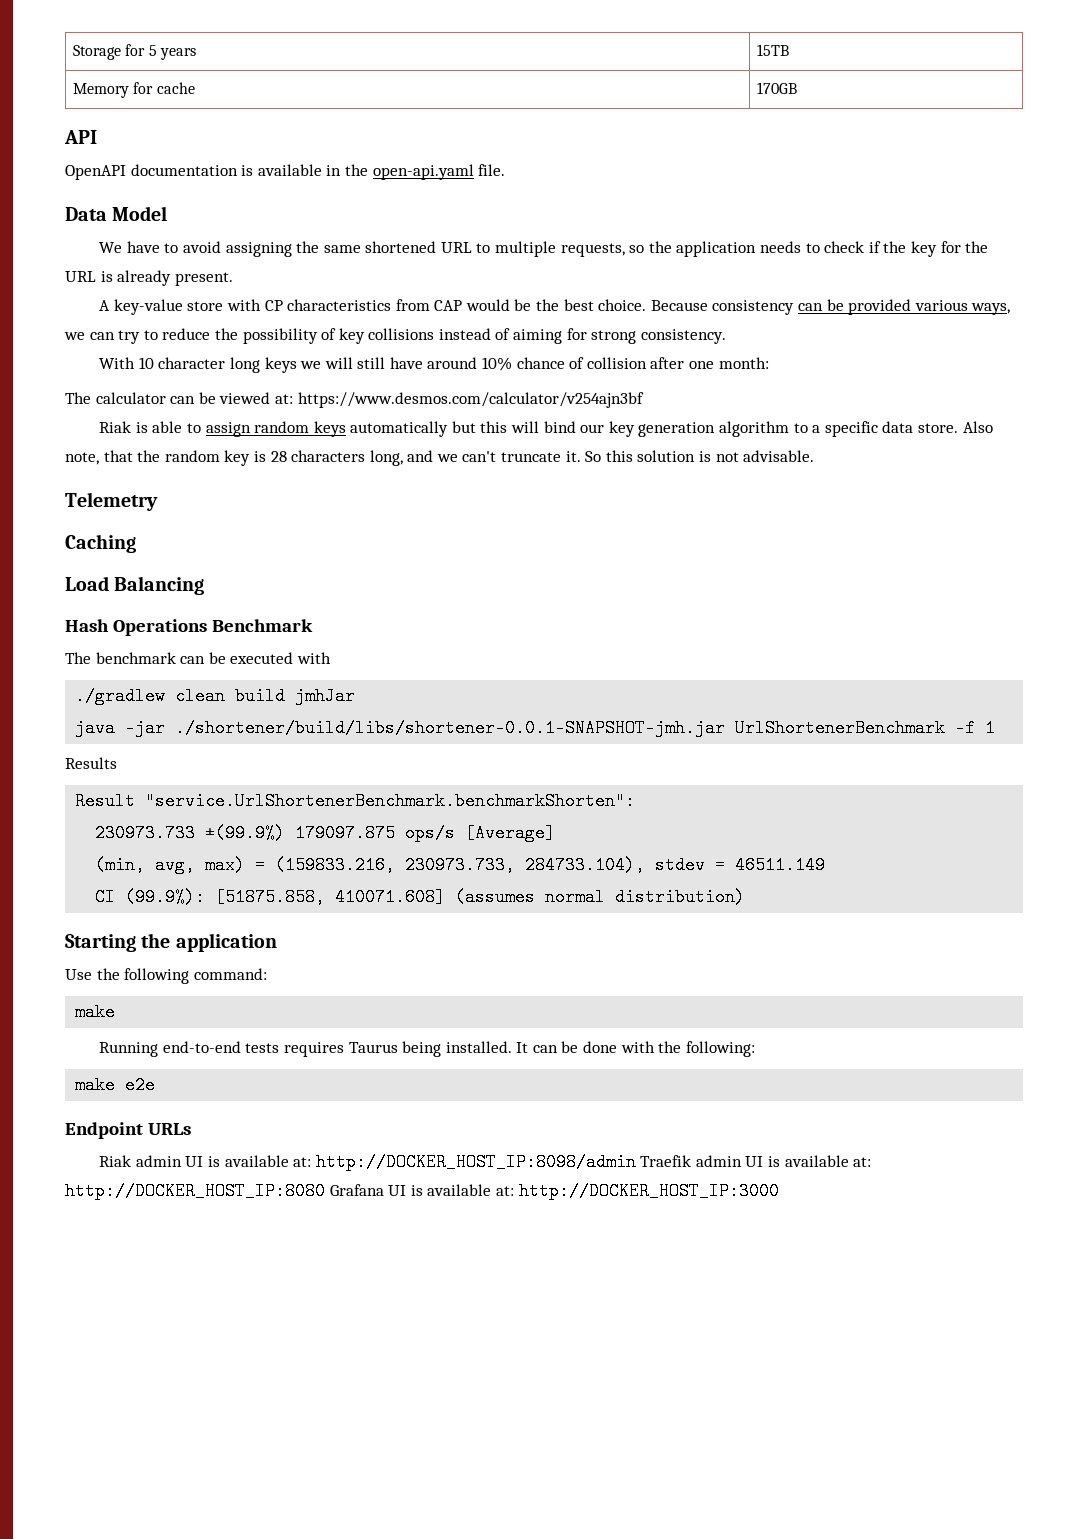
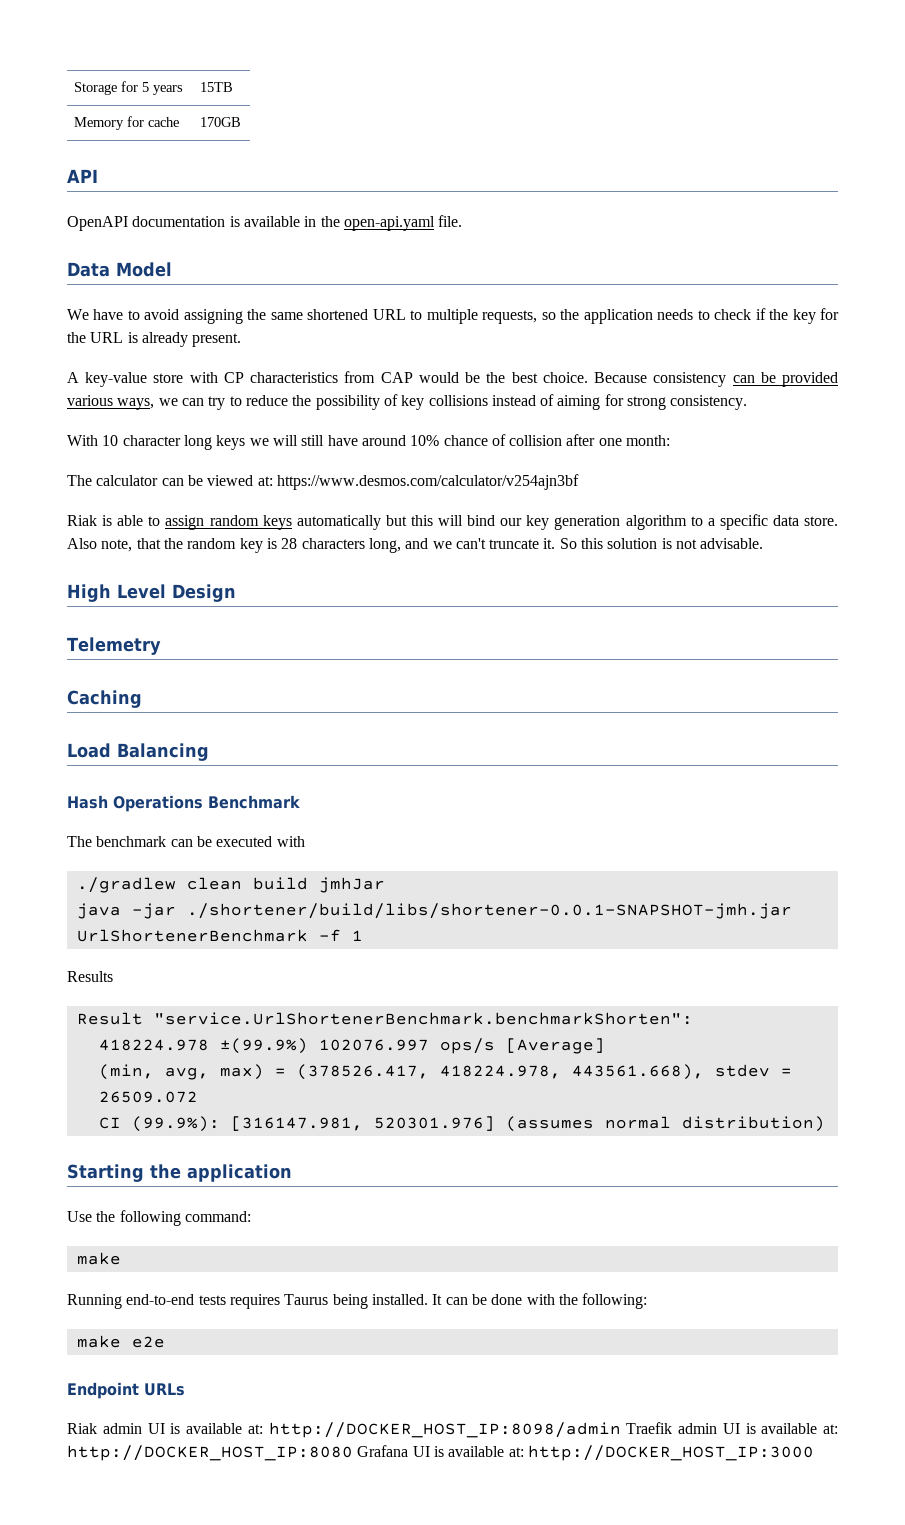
(815, 456) none -> [67,584,236,602] // High Level Design
[95,824,396,842] 230973.733 ±(99.9%) 179097.875 -> [98,1038,429,1054] 418224.978 ±(99.9%) 102076.997
[275,856,646,874] (159833.216, 230973.733, 284733.104), -> [296,1064,704,1080] (378526.417, 418224.978, 443561.668),
[735,856,826,874] 46511.149 -> [98,1091,198,1103] 26509.072
[215,888,446,906] [51875.858, 410071.608] -> [230,1116,495,1131] [316147.981, 520301.976]

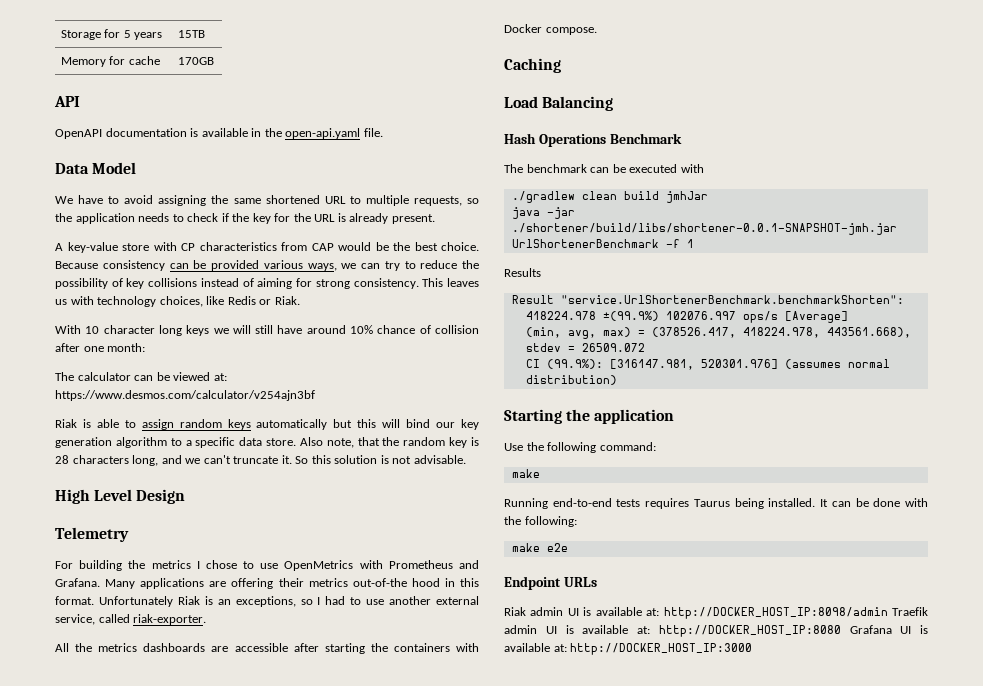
(748, 402) none -> [422,278,479,287] [55,296,300,307] This leaves us with technology choices, like Redis or Riak.
(161, 646) none -> [55,560,480,571] [55,578,480,589] [55,596,480,607] [55,614,207,625] [55,643,480,654] [504,24,597,35] // For building the metrics I chose to use OpenMetrics with Prometheus and Grafana. Many applications are offering their metrics out-of-the hood in this format. Unfortunately Riak is an exceptions, so I had to use another external service, called riak-exporter. // All the metrics dashboards are accessible after starting the containers with Docker compose.

